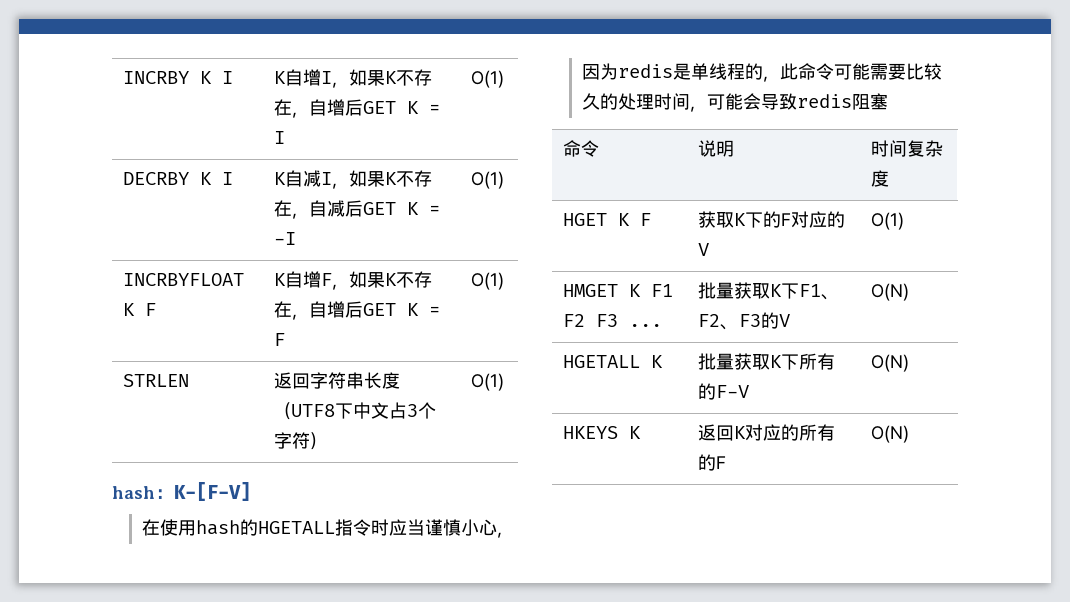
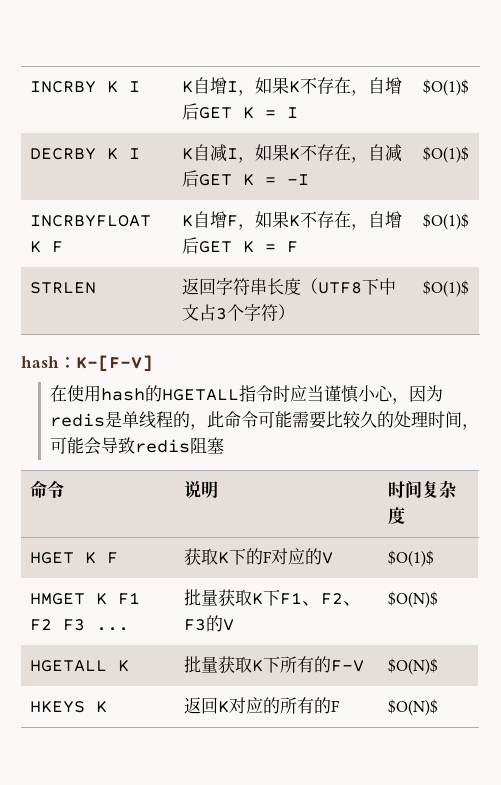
[471,70,505,88] O(1) -> [422,79,469,96] $O(1)$
[471,171,505,189] O(1) -> [422,146,469,163] $O(1)$
[471,272,505,290] O(1) -> [422,213,469,230] $O(1)$
[471,373,505,391] O(1) -> [422,280,469,297] $O(1)$
[871,212,905,230] O(1) -> [387,550,434,567] $O(1)$
[871,283,910,301] O(N) -> [387,591,438,608] $O(N)$
[871,354,910,372] O(N) -> [387,658,438,675] $O(N)$
[871,425,910,443] O(N) -> [387,699,438,716] $O(N)$

